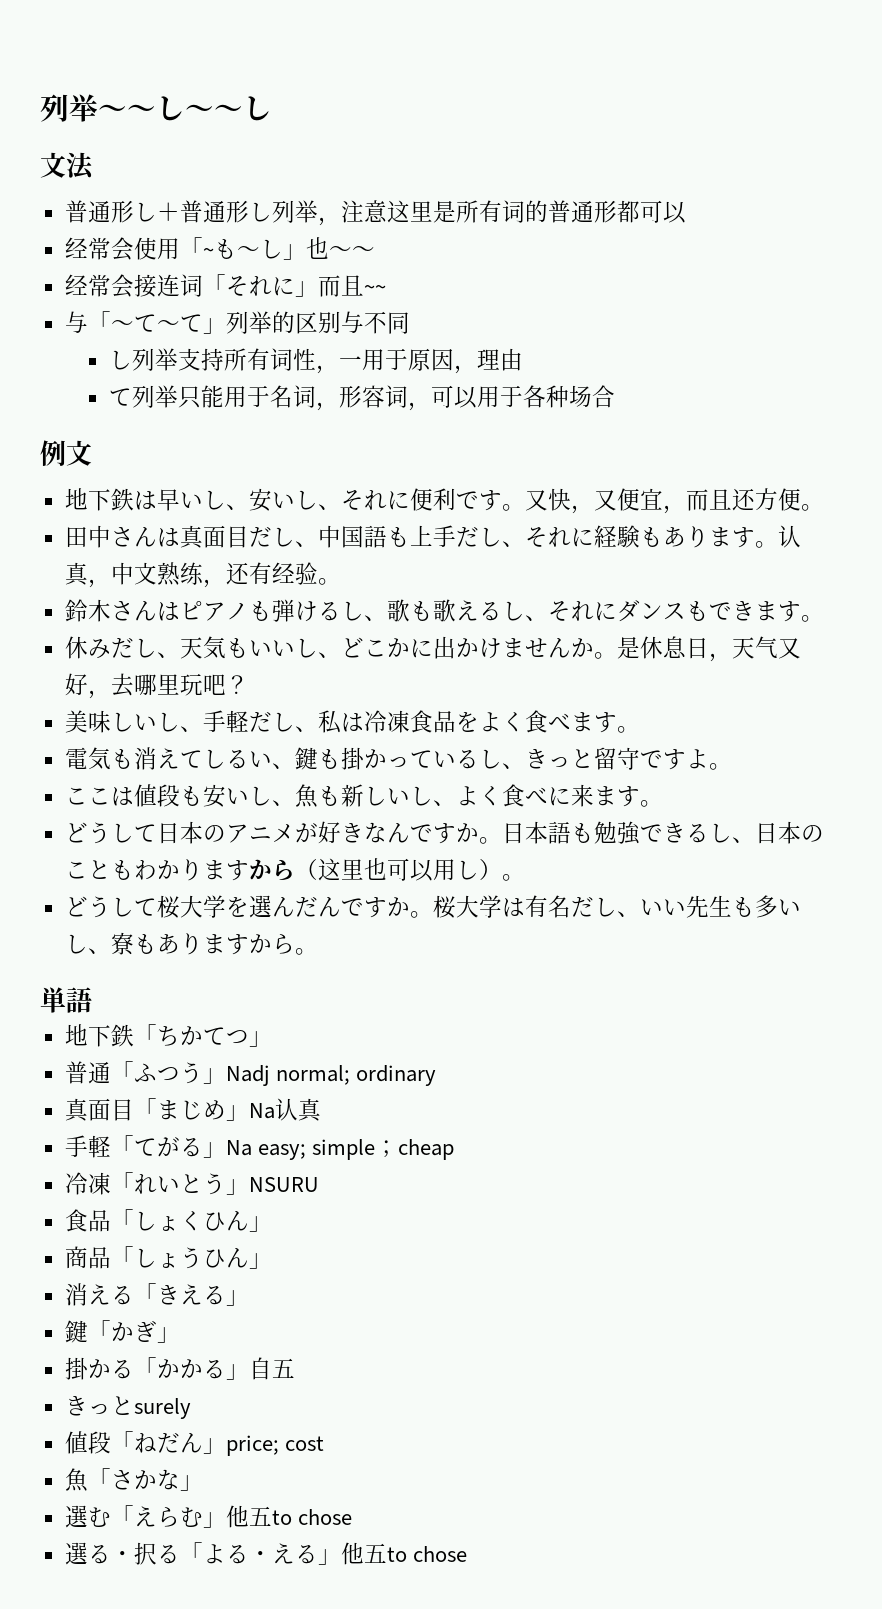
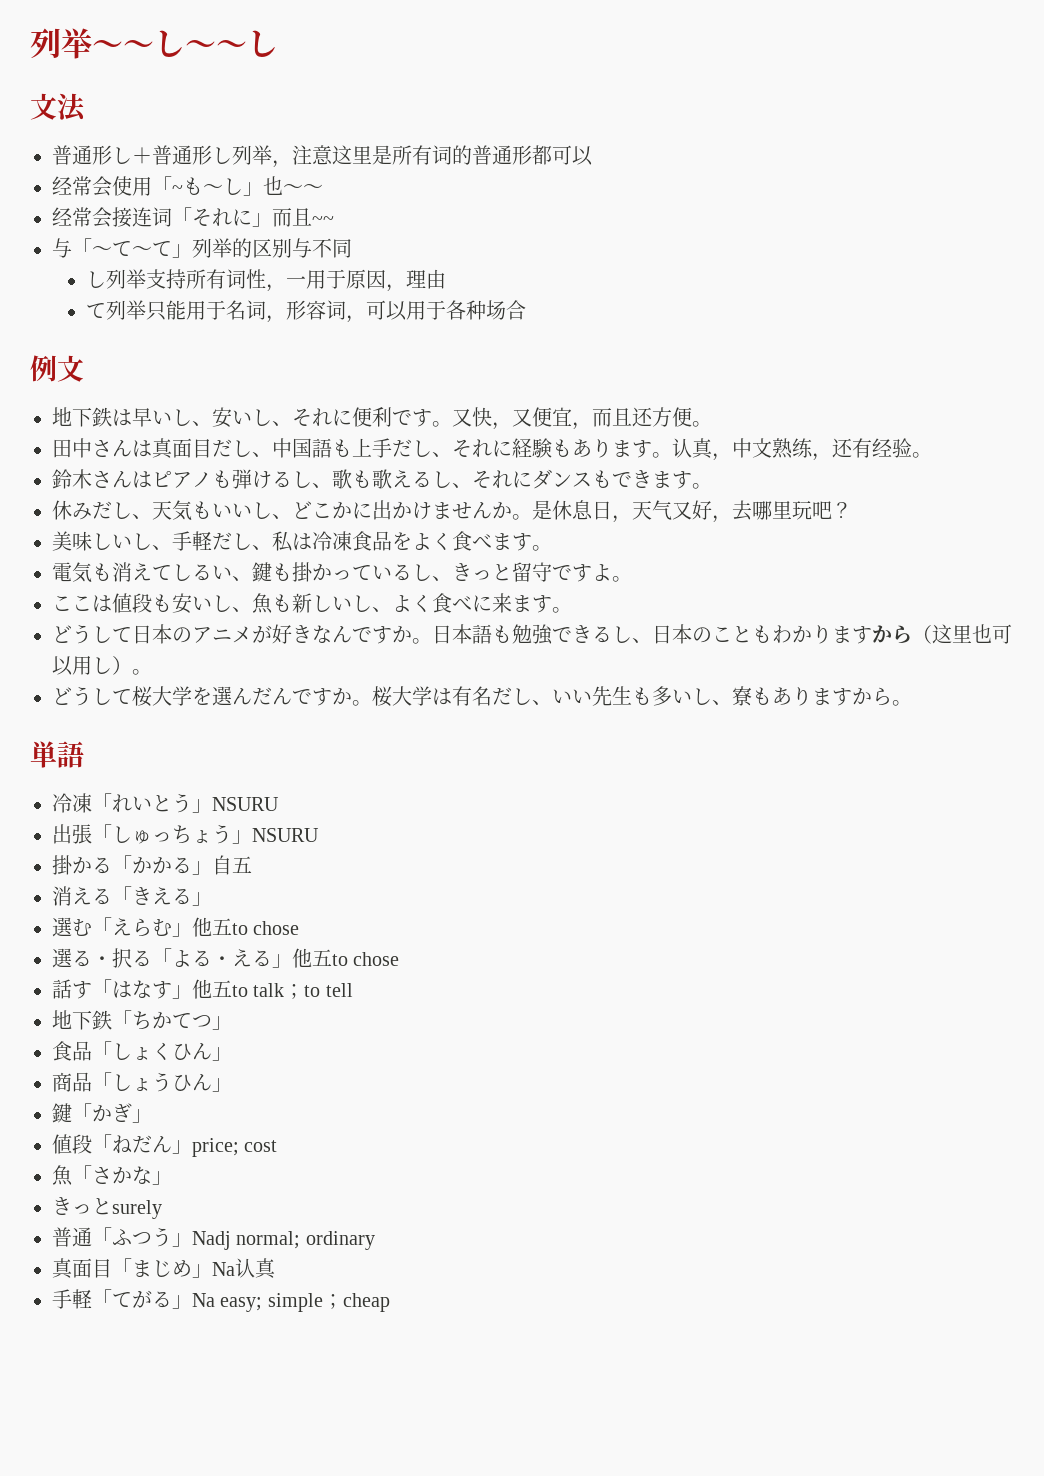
(92, 1000) none -> [52,793,279,813] [52,824,319,844] [52,855,252,875] [52,886,212,906] [52,917,300,937] [52,948,400,968] [52,979,353,999] // 冷凍「れいとう」NSURU // 出張「しゅっちょう」NSURU // 掛かる「かかる」自五 // 消える「きえる」 // 選む「えらむ」他五to chose // 選る・択る「よる・える」他五to chose // 話す「はなす」他五to talk；to tell
(272, 1039) none -> [52,1041,232,1061] [52,1072,232,1092] [52,1103,152,1123] [52,1134,278,1157] [52,1165,172,1186] [52,1197,162,1219] // 食品「しょくひん」 // 商品「しょうひん」 // 鍵「かぎ」 // 値段「ねだん」price; cost // 魚「さかな」 // きっとsurely
[64,1172,319,1195] [64,1209,272,1232] [64,1246,272,1269] [64,1283,249,1306] [64,1320,180,1343] [64,1357,295,1380] [64,1396,191,1419] [64,1431,324,1456] [64,1468,203,1492] [64,1505,352,1528] [64,1542,467,1565] // 冷凍「れいとう」NSURU // 食品「しょくひん」 // 商品「しょうひん」 // 消える「きえる」 // 鍵「かぎ」 // 掛かる「かかる」自五 // きっとsurely // 値段「ねだん」price; cost // 魚「さかな」 // 選む「えらむ」他五to chose // 選る・択る「よる・える」他五to chose -> (390, 1302) none

